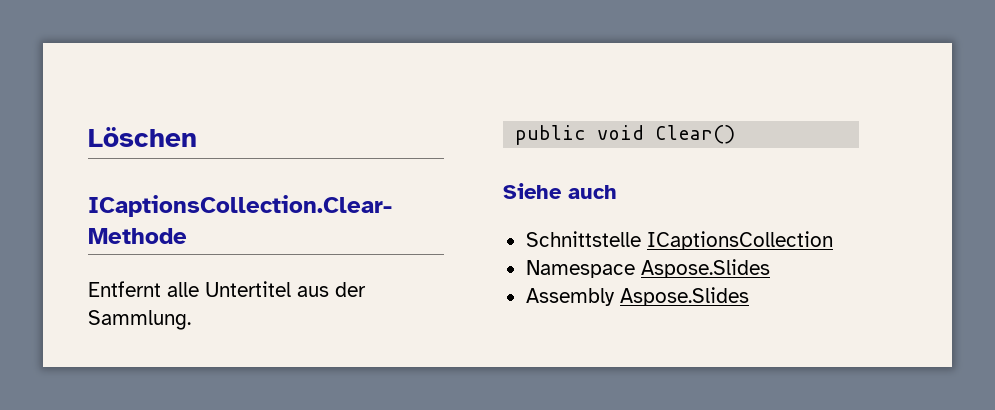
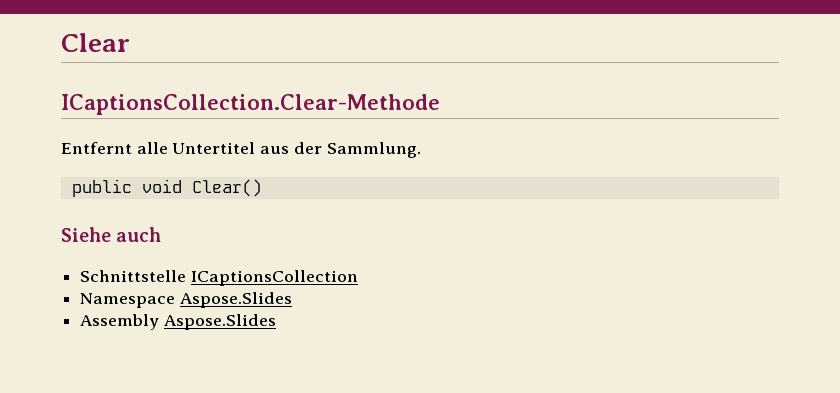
[88,127,197,147] Löschen -> [61,33,130,52] Clear

